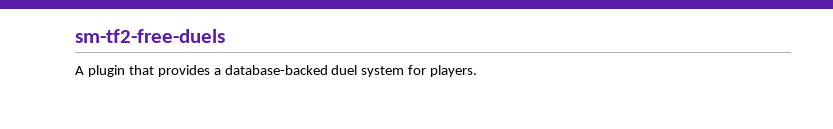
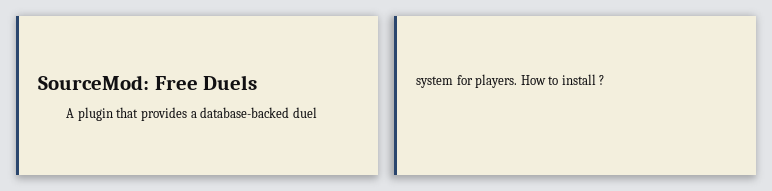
[75,29,225,43] sm-tf2-free-duels -> [38,75,258,90] SourceMod: Free Duels
(478, 71) none -> [520,74,605,85] How to install ?

